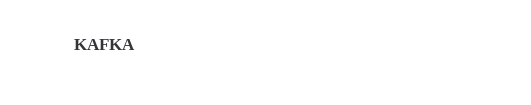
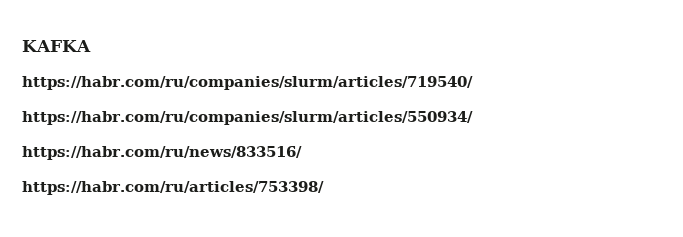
(135, 44) none -> [22,76,473,90] [22,111,473,125] [22,146,302,160] [22,181,324,195] // https://habr.com/ru/companies/slurm/articles/719540/ // https://habr.com/ru/companies/slurm/articles/550934/ // https://habr.com/ru/news/833516/ // https://habr.com/ru/articles/753398/

